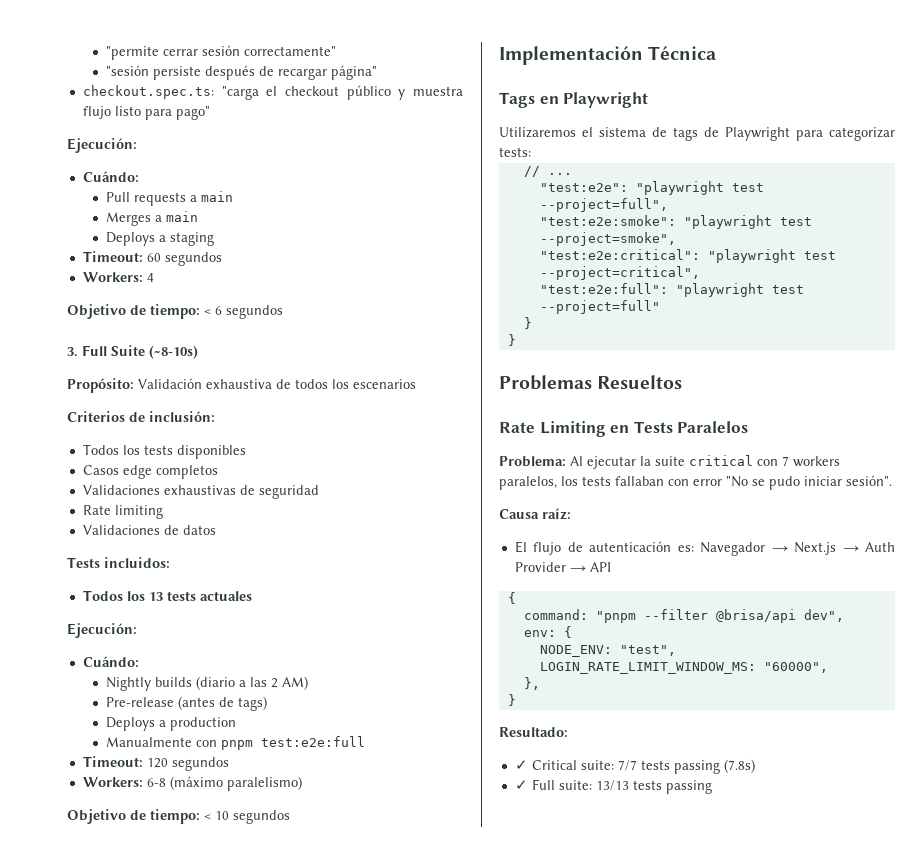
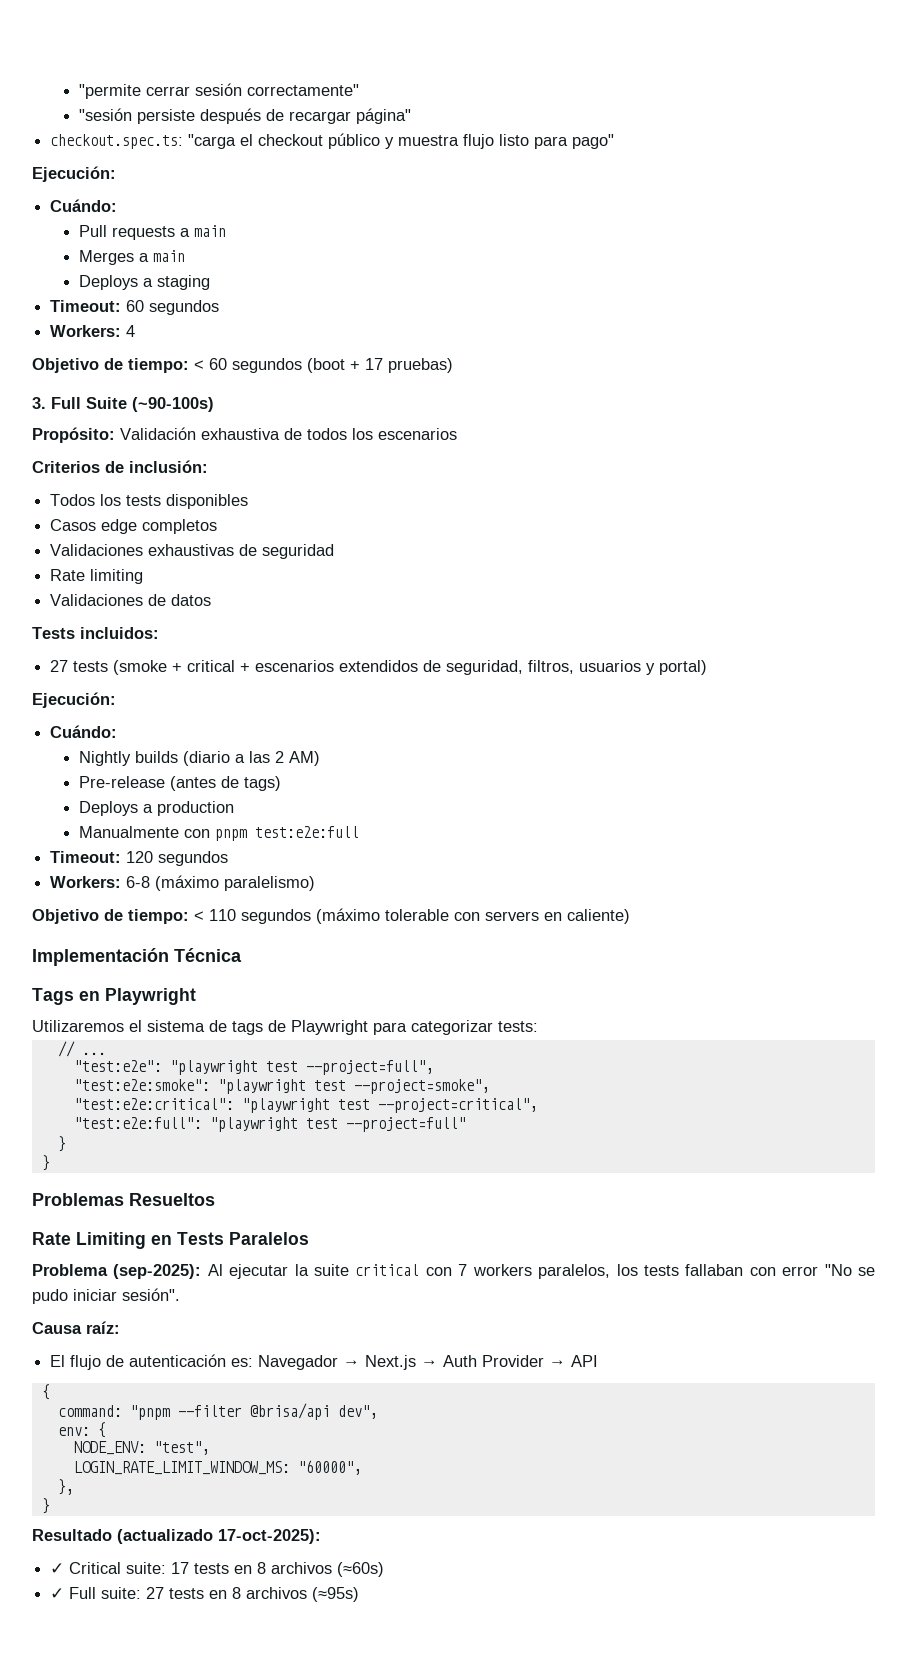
[215,305,283,319] 6 segundos -> [209,358,453,373] 60 segundos (boot + 17 pruebas)
[149,345,198,359] (~8-10s) -> [132,397,214,412] (~90-100s)
[82,590,252,601] Todos los 13 tests actuales -> [50,660,708,675] 27 tests (smoke + critical + escenarios extendidos de seguridad, filtros, usuarios y portal)
[215,810,290,824] 10 segundos -> [209,908,630,924] 110 segundos (máximo tolerable con servers en caliente)
[499,456,566,467] Problema: -> [32,1264,202,1279] Problema (sep-2025):
[499,727,568,737] Resultado: -> [32,1529,321,1544] Resultado (actualizado 17-oct-2025):
[617,759,755,774] [514,779,712,794] 7/7 tests passing (7.8s) // ✓ Full suite: 13/13 tests passing -> [171,1562,385,1577] [50,1587,360,1602] 17 tests en 8 archivos (≈60s) // ✓ Full suite: 27 tests en 8 archivos (≈95s)

